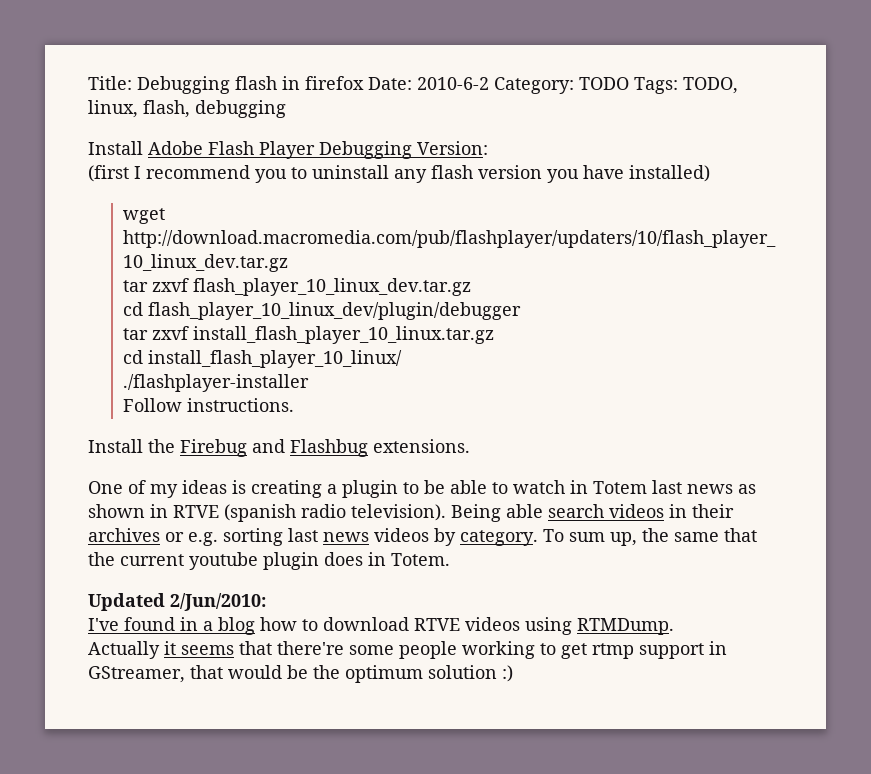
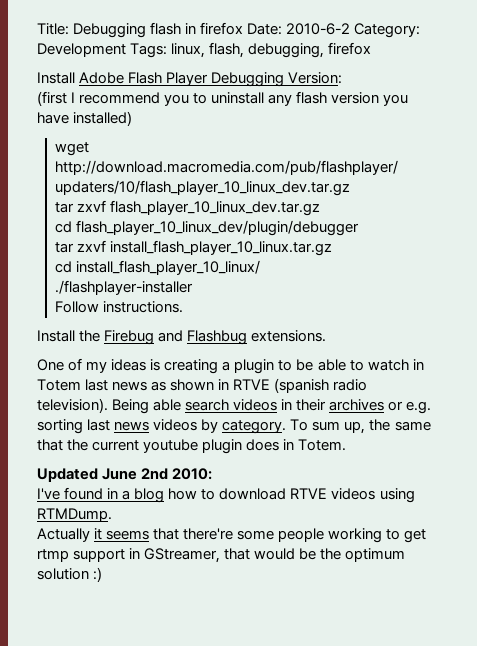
[579,77,738,94] [88,100,286,118] TODO Tags: TODO, linux, flash, debugging -> [37,42,372,58] Development Tags: linux, flash, debugging, firefox
[170,593,266,611] 2/Jun/2010: -> [102,468,213,480] June 2nd 2010:

